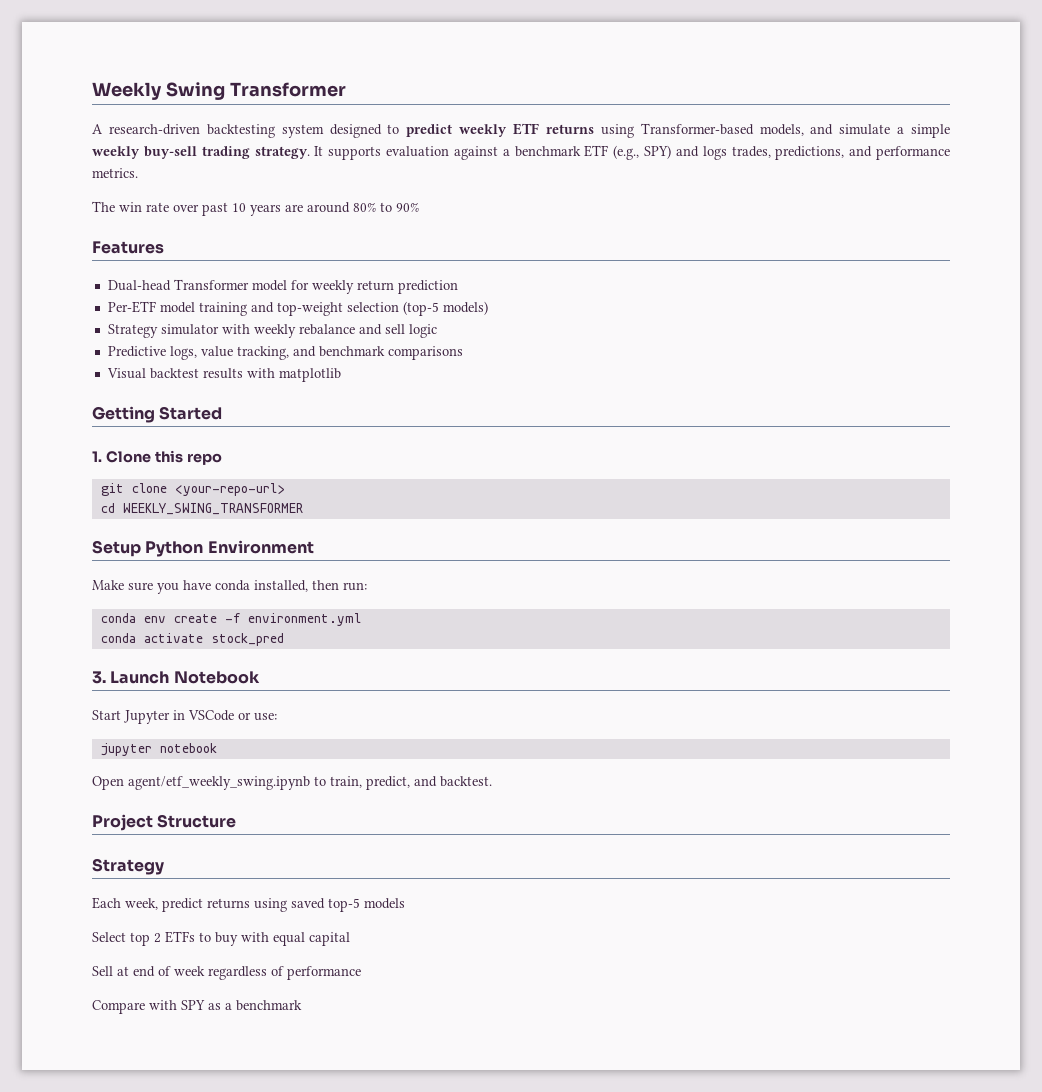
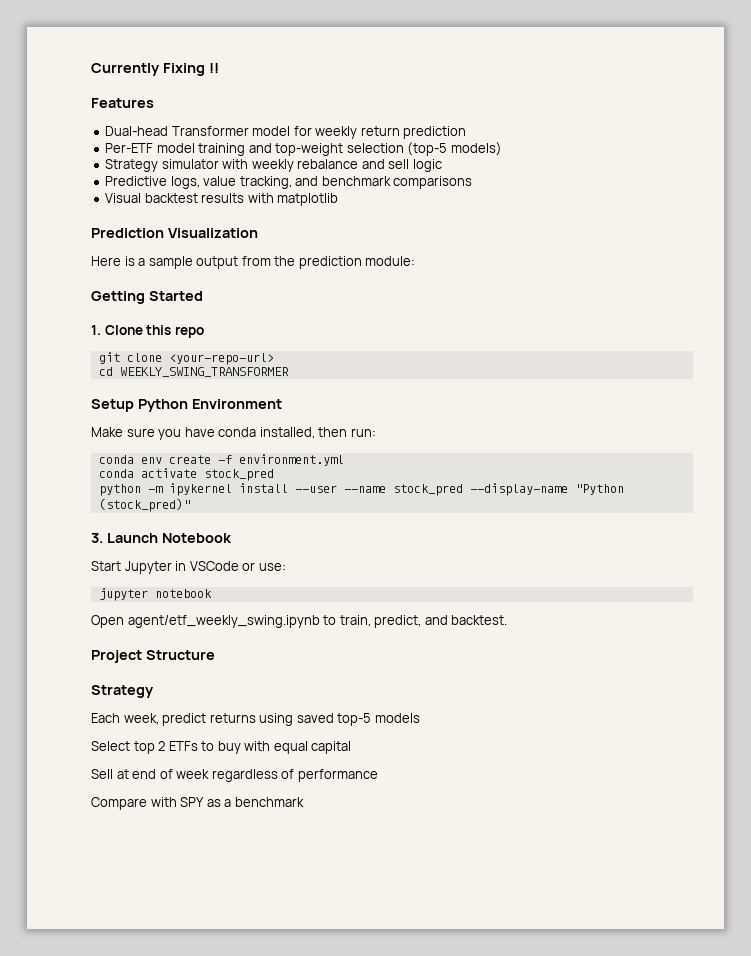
[92,82,346,100] [92,123,950,138] [92,145,951,160] [92,168,138,178] [92,201,419,216] Weekly Swing Transformer // A research-driven backtesting system designed to predict weekly ETF returns using Transformer-based models, and simulate a simple weekly buy-sell trading strategy. It supports evaluation against a benchmark ETF (e.g., SPY) and logs trades, predictions, and performance metrics. // The win rate over past 10 years are around 80% to 90% -> [91,63,219,76] Currently Fixing !!
(341, 375) none -> [91,228,258,238] [91,256,416,269] // Prediction Visualization // Here is a sample output from the prediction module:
(284, 639) none -> [98,483,624,496] [98,498,190,512] // python -m ipykernel install --user --name stock_pred --display-name "Python (stock_pred)"

